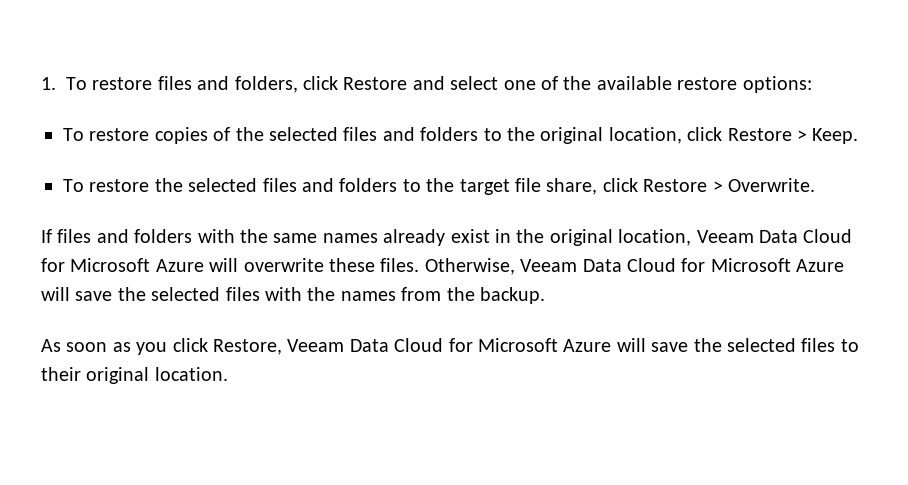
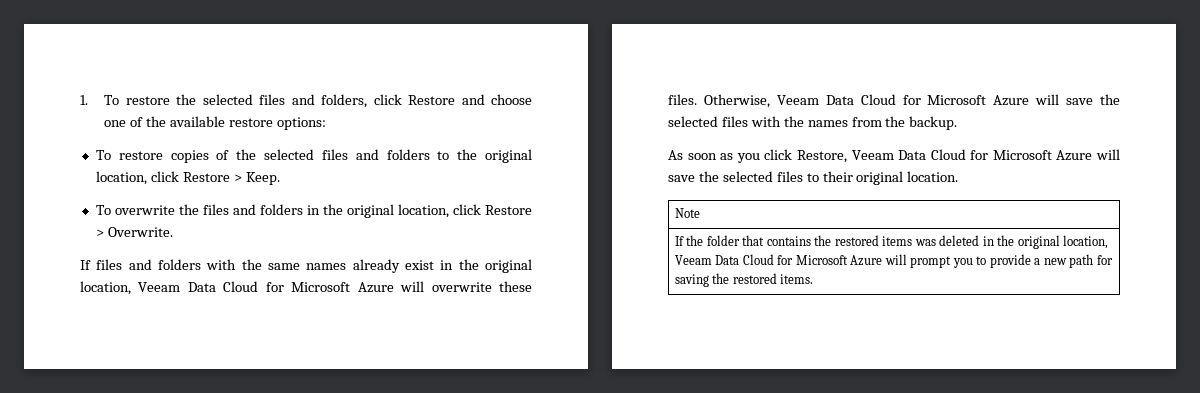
(153, 83) none -> [176,94,253,105] the selected
[450,76,499,90] select -> [491,94,533,105] choose
[89,178,598,195] restore the selected files and folders to the target file share, -> [114,204,449,218] overwrite the files and folders in the original location,
(228, 374) none -> [674,208,700,218] [674,235,1109,249] [674,254,1113,268] [674,273,814,287] // Note // If the folder that contains the restored items was deleted in the original location, Veeam Data Cloud for Microsoft Azure will prompt you to provide a new path for saving the restored items.

